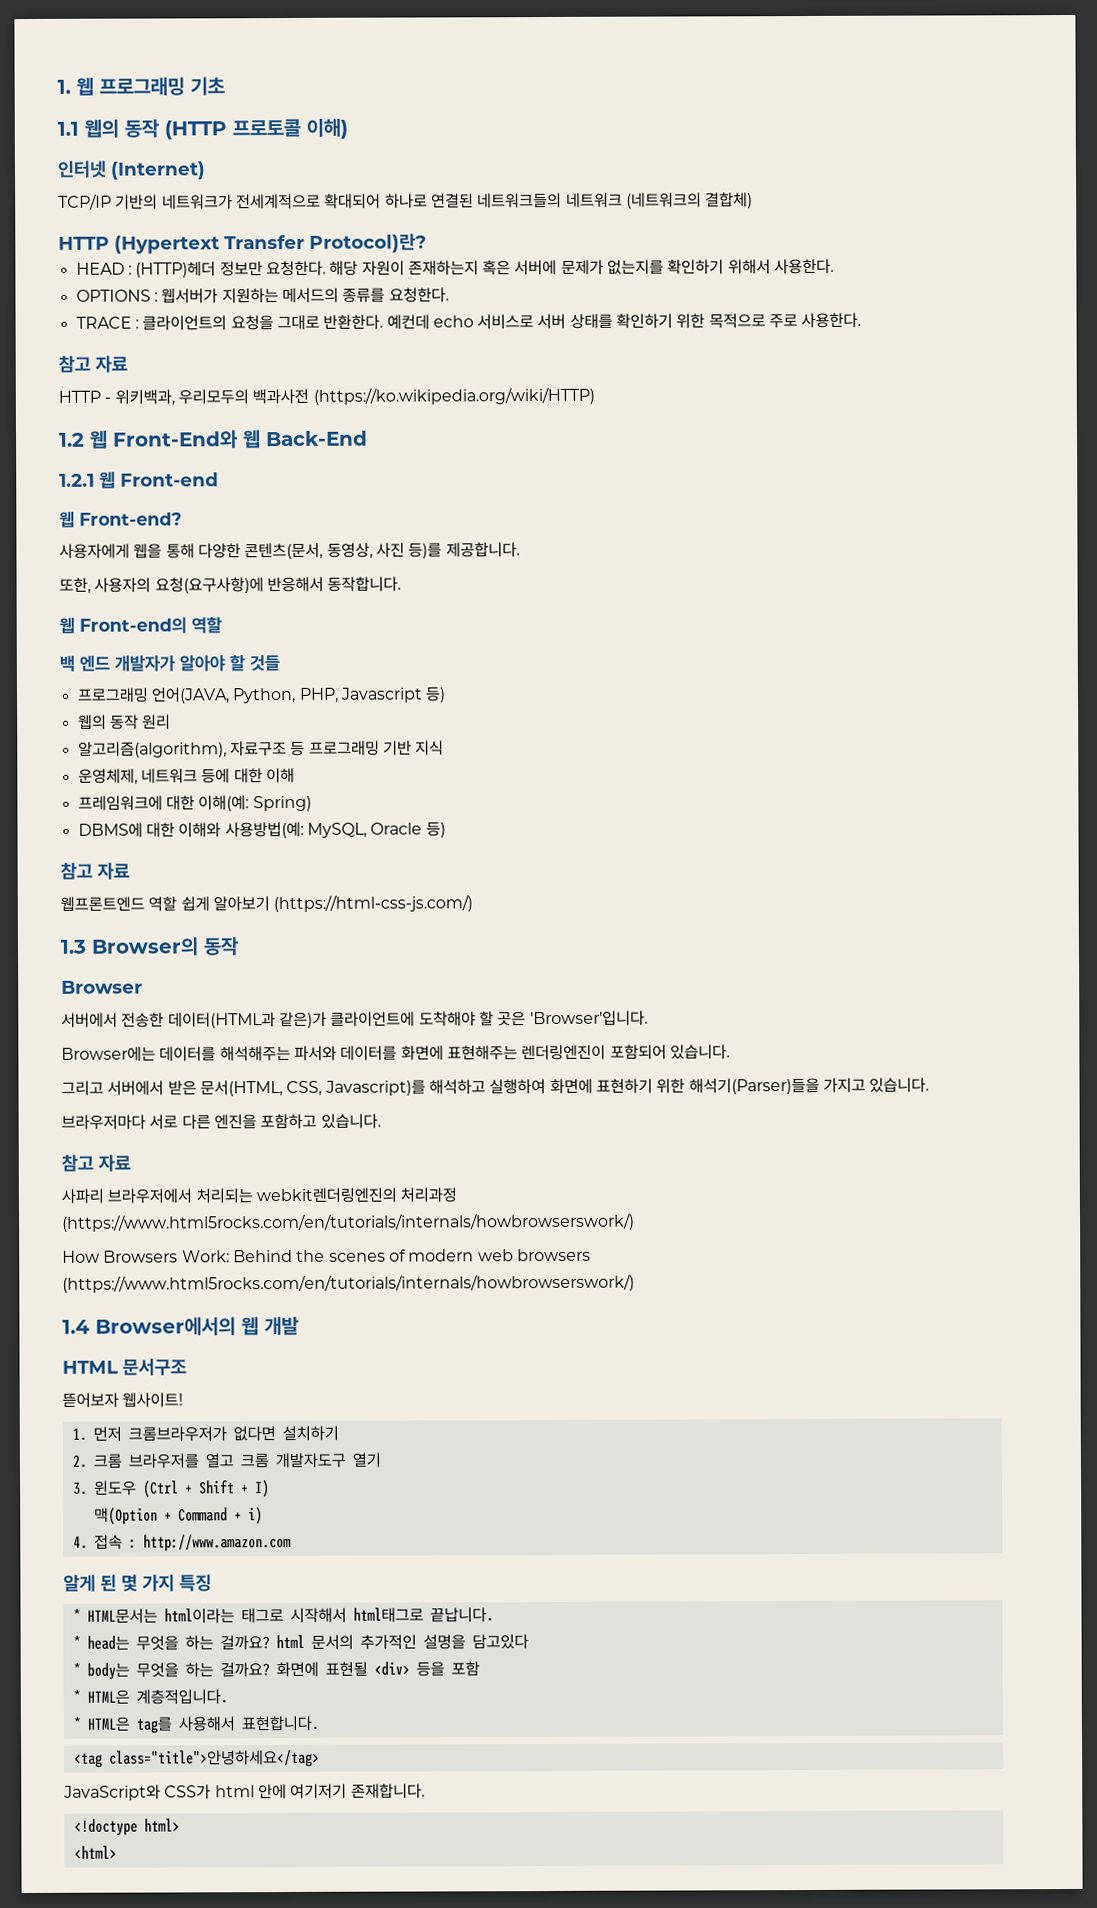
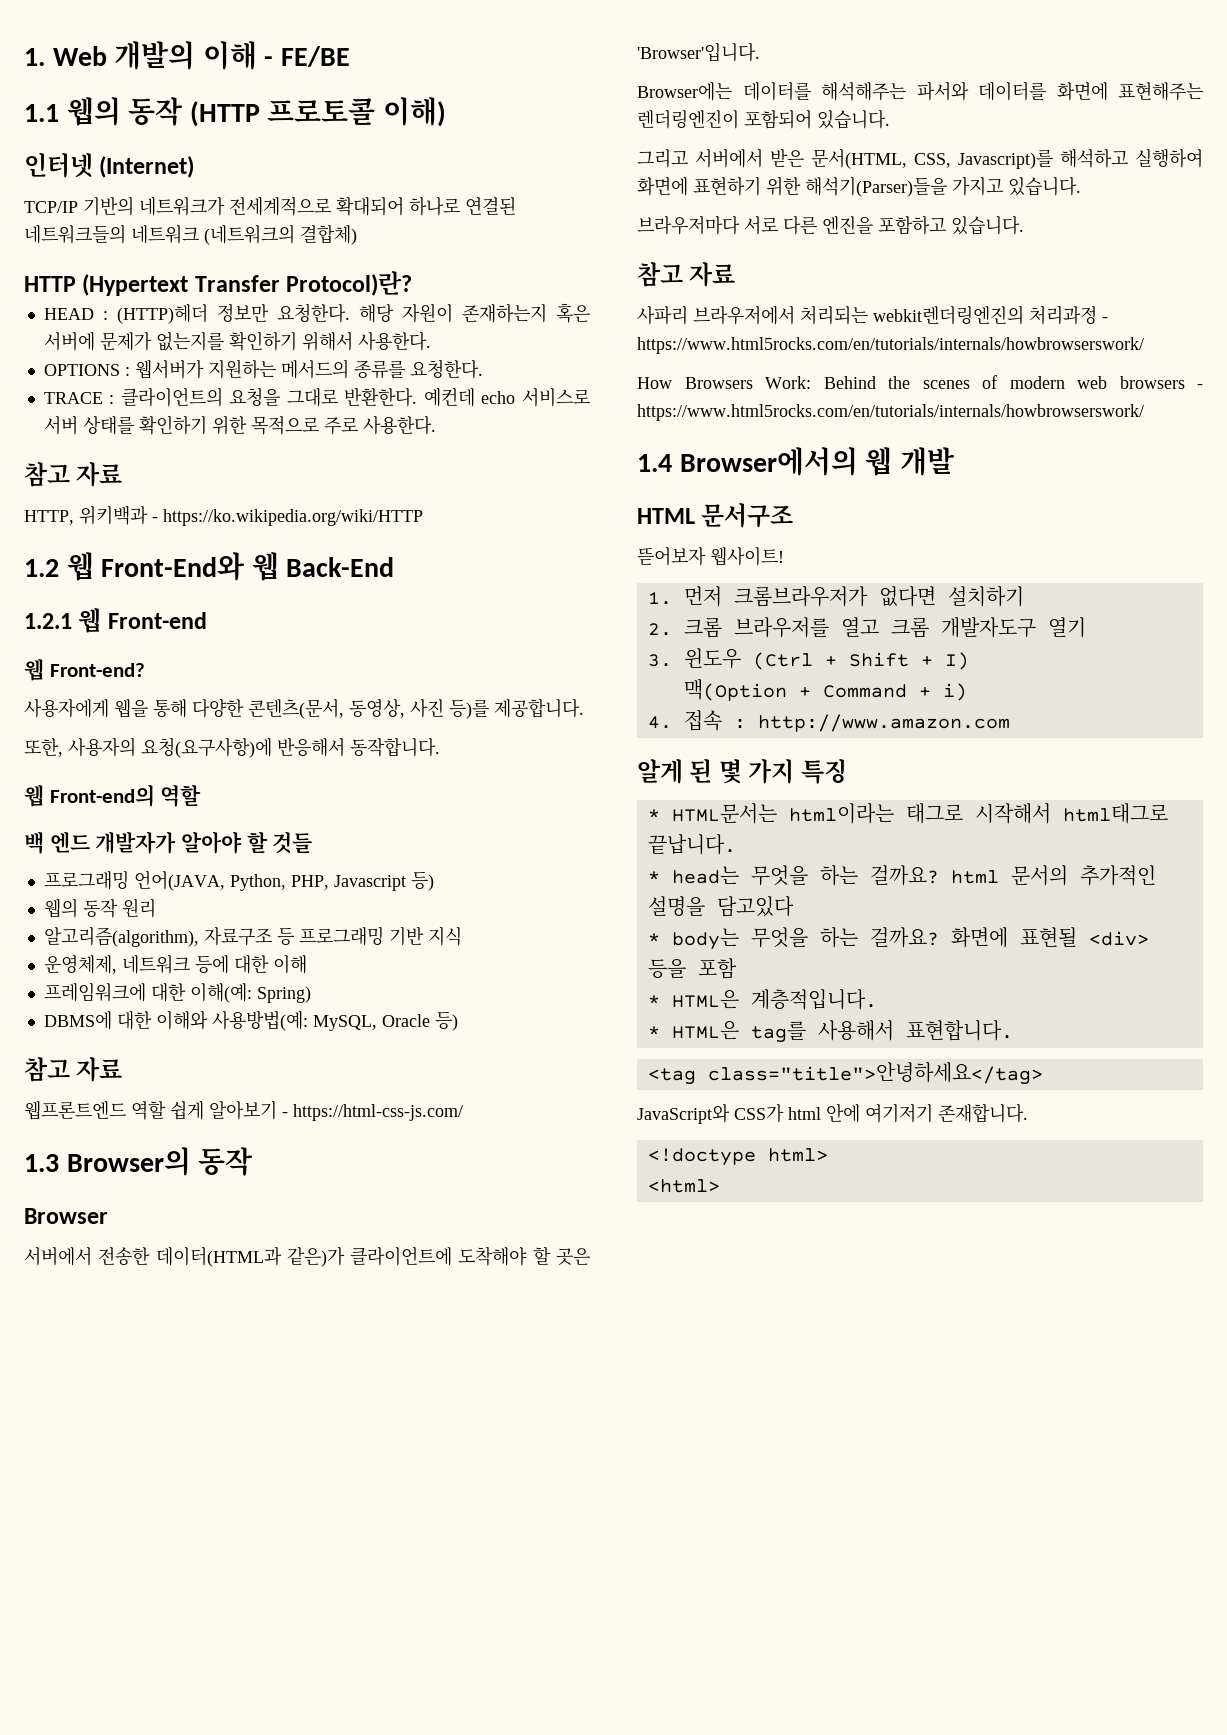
[57,77,225,96] 1. 웹 프로그래밍 기초 -> [24,41,350,70] 1. Web 개발의 이해 - FE/BE
[58,386,595,406] HTTP - 위키백과, 우리모두의 백과사전 (https://ko.wikipedia.org/wiki/HTTP) -> [24,506,423,526] HTTP, 위키백과 - https://ko.wikipedia.org/wiki/HTTP
[273,894,474,913] (https://html-css-js.com/) -> [282,1104,463,1121] - https://html-css-js.com/
[61,1212,635,1232] (https://www.html5rocks.com/en/tutorials/internals/howbrowserswork/) -> [1102,317,1108,322] [637,337,1144,354] - https://www.html5rocks.com/en/tutorials/internals/howbrowserswork/
[62,1273,635,1293] (https://www.html5rocks.com/en/tutorials/internals/howbrowserswork/) -> [1197,384,1203,389] [637,404,1144,421] - https://www.html5rocks.com/en/tutorials/internals/howbrowserswork/

